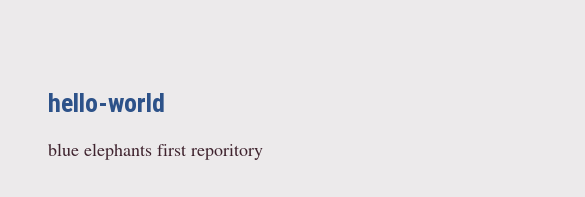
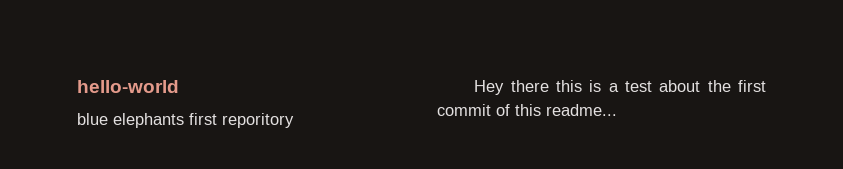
(263, 152) none -> [474,80,766,95] [437,104,617,116] // Hey there this is a test about the first commit of this readme...

